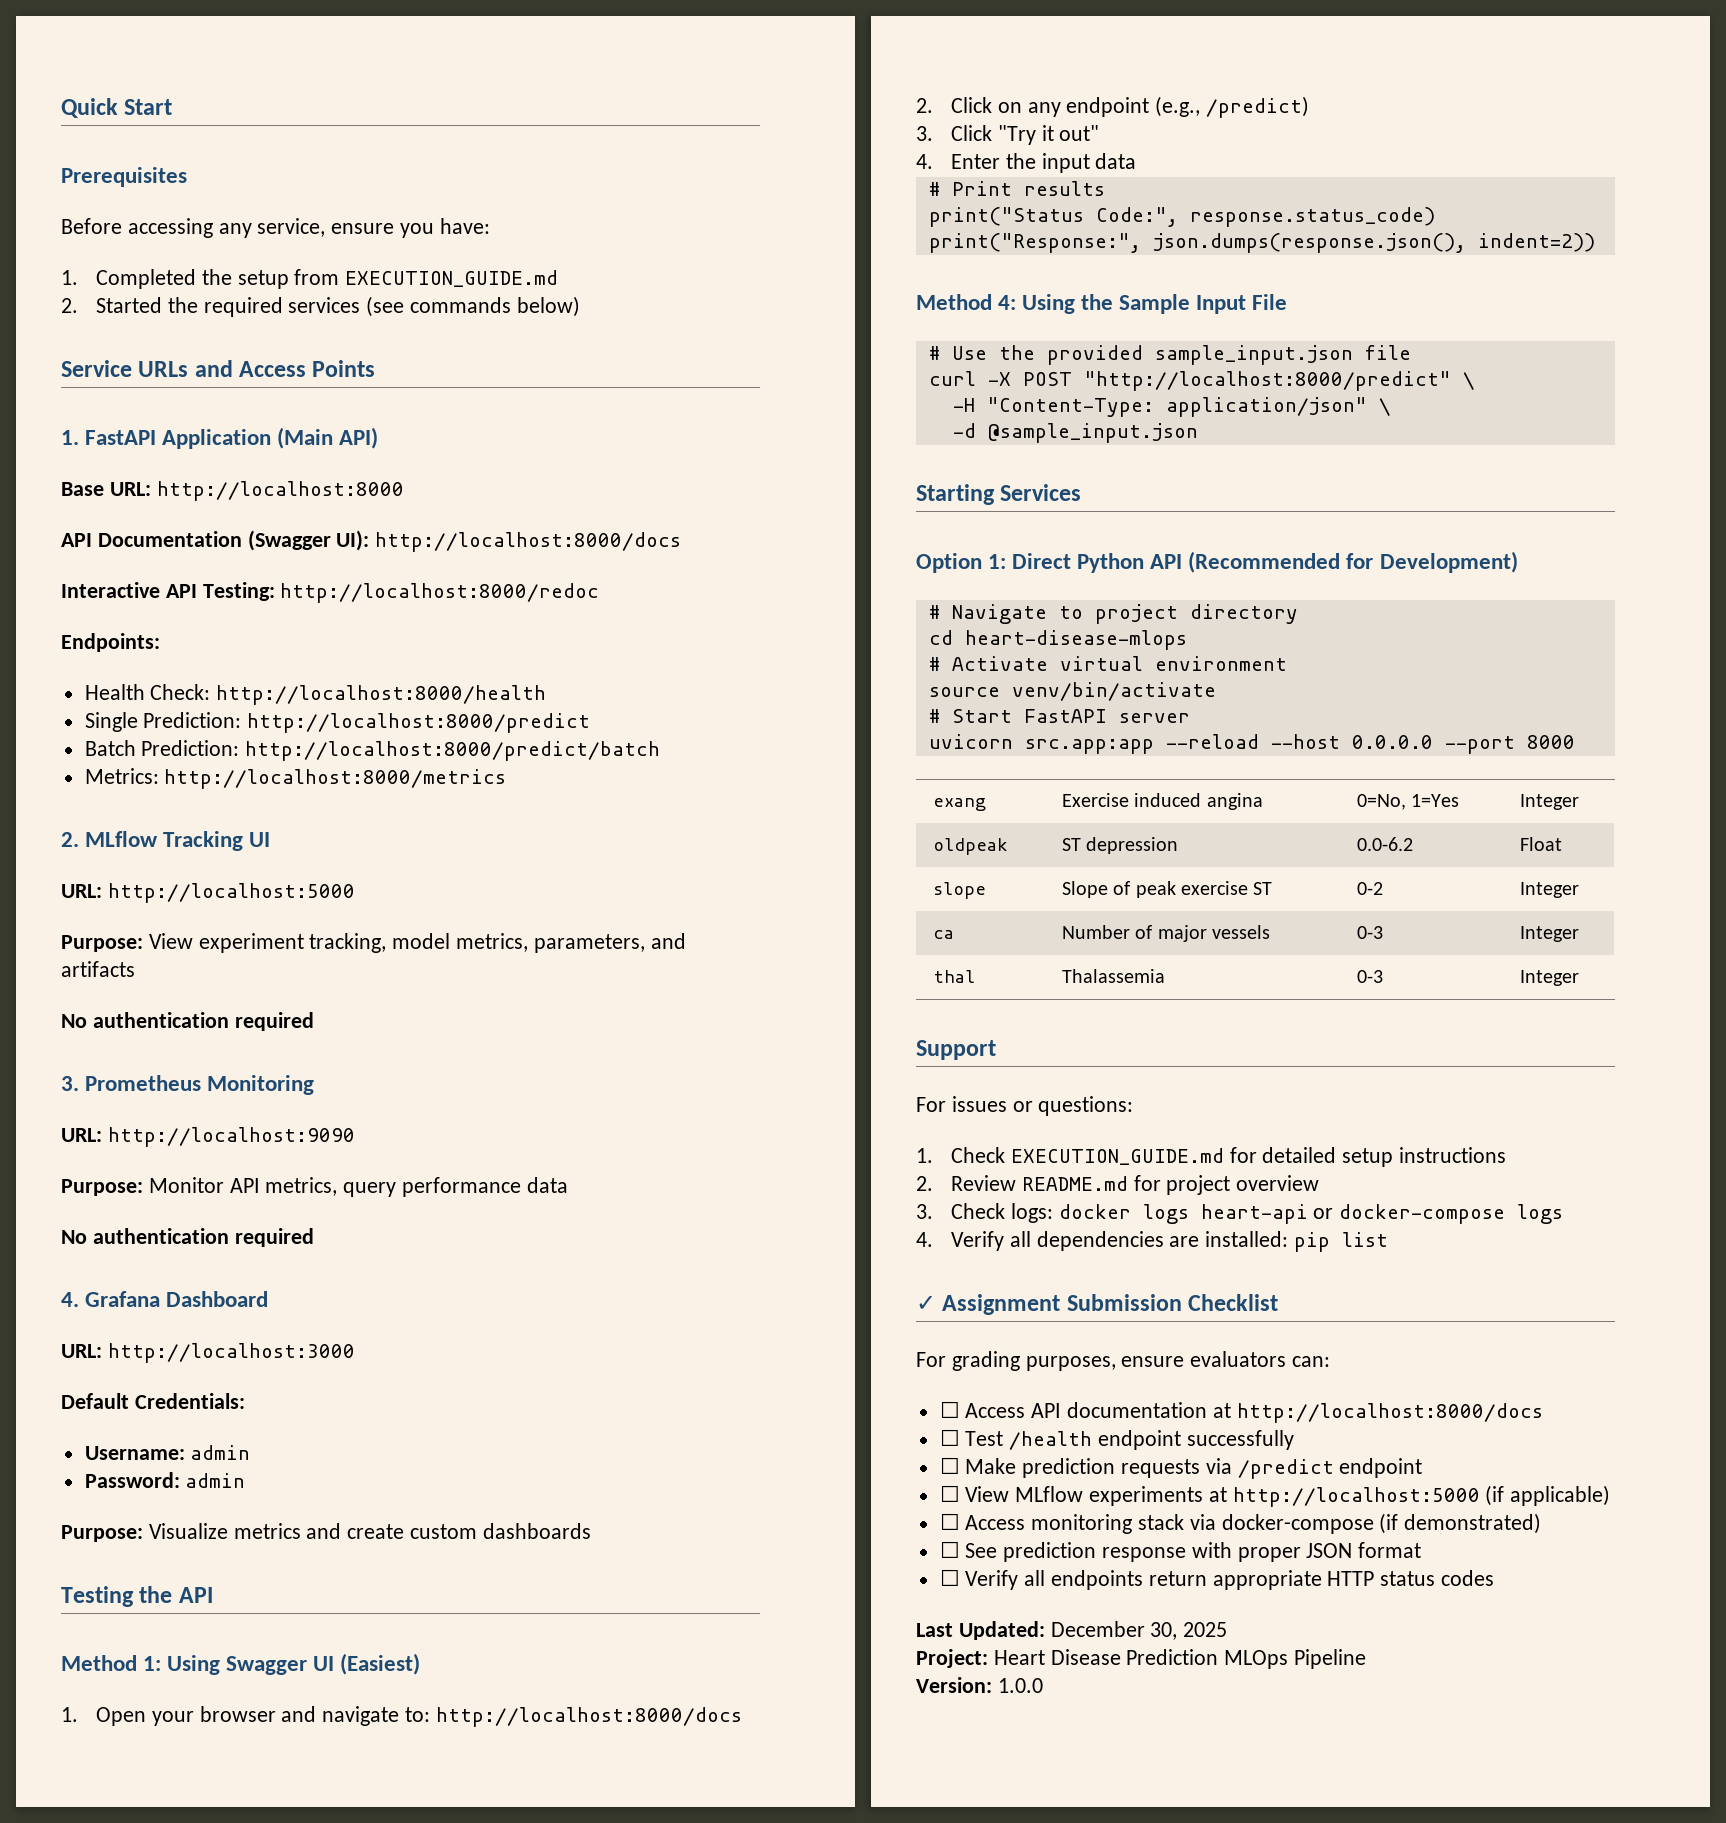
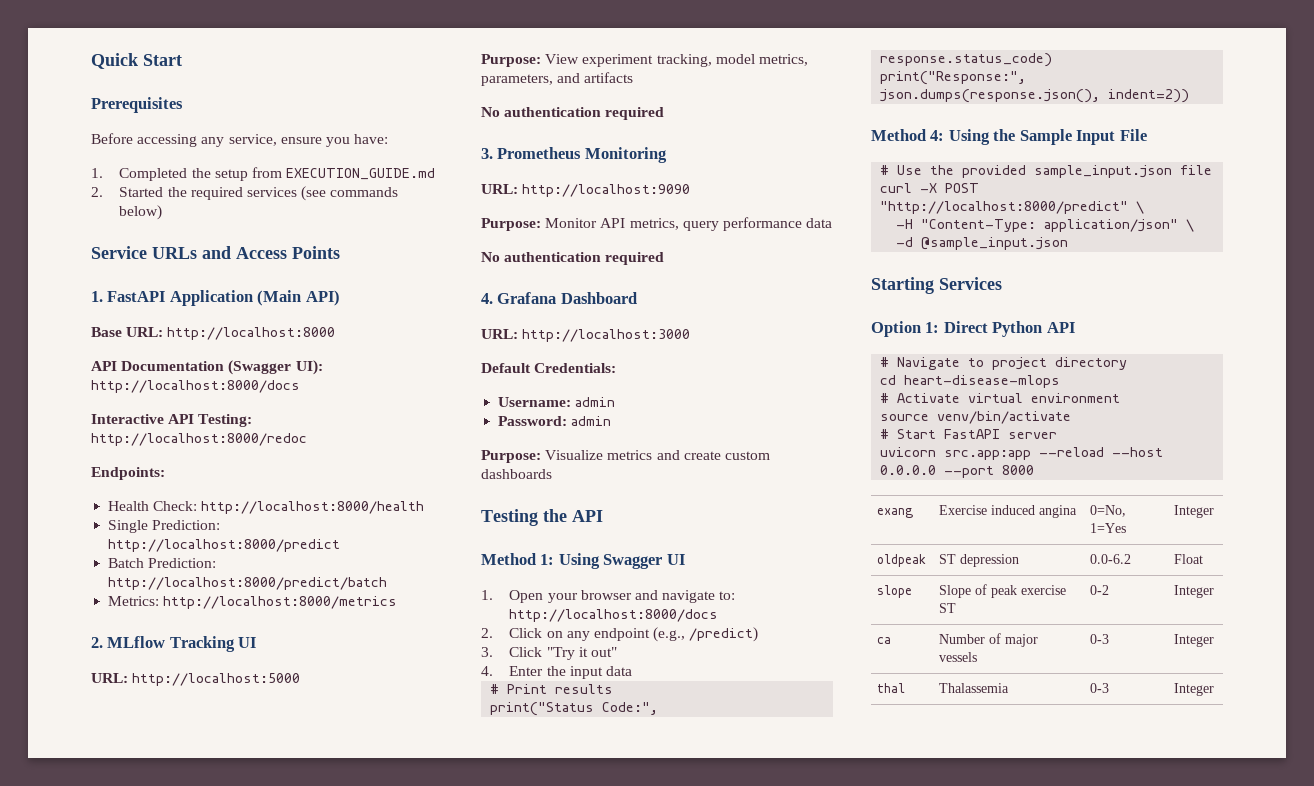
[340,1653,421,1675] (Easiest) -> (685, 559) none
[1188,551,1518,573] (Recommended for Development) -> (1075, 327) none
[916,1040,996,1060] [916,1096,1134,1116] [916,1147,1507,1167] [916,1175,1320,1195] [916,1203,1564,1224] [916,1231,1389,1252] [916,1294,1279,1315] [916,1351,1331,1371] [939,1401,1543,1423] [939,1429,1294,1450] [939,1457,1423,1479] [939,1485,1611,1507] [939,1513,1542,1534] [939,1541,1422,1562] [939,1569,1495,1590] [916,1621,1228,1640] [916,1649,1367,1669] [916,1677,1043,1693] // Support // For issues or questions: // 1. Check EXECUTION_GUIDE.md for detailed setup instructions // 2. Review README.md for project overview // 3. Check logs: docker logs heart-api or docker-compose logs // 4. Verify all dependencies are installed: pip list // ✓ Assignment Submission Checklist // For grading purposes, ensure evaluators can: // ☐ Access API documentation at http://localhost:8000/docs // ☐ Test /health endpoint successfully // ☐ Make prediction requests via /predict endpoint // ☐ View MLflow experiments at http://localhost:5000 (if applicable) // ☐ Access monitoring stack via docker-compose (if demonstrated) // ☐ See prediction response with proper JSON format // ☐ Verify all endpoints return appropriate HTTP status codes // Last Updated: December 30, 2025 // Project: Heart Disease Prediction MLOps Pipeline // Version: 1.0.0 -> (1215, 689) none

